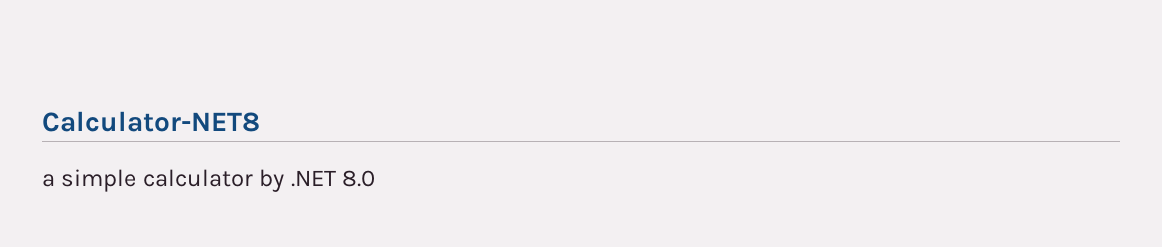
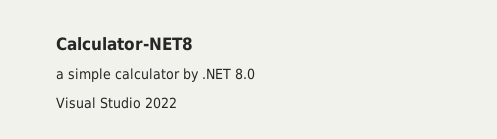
(376, 178) none -> [56,97,177,109] // Visual Studio 2022

